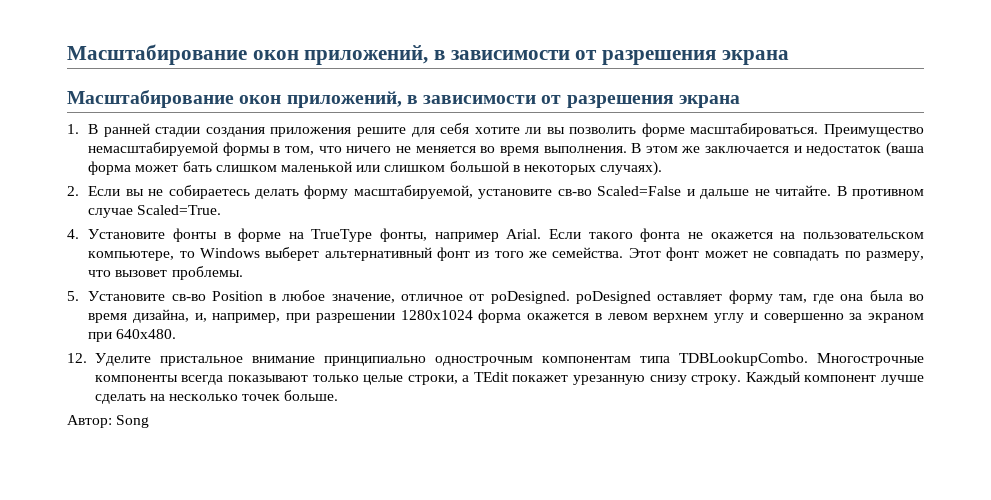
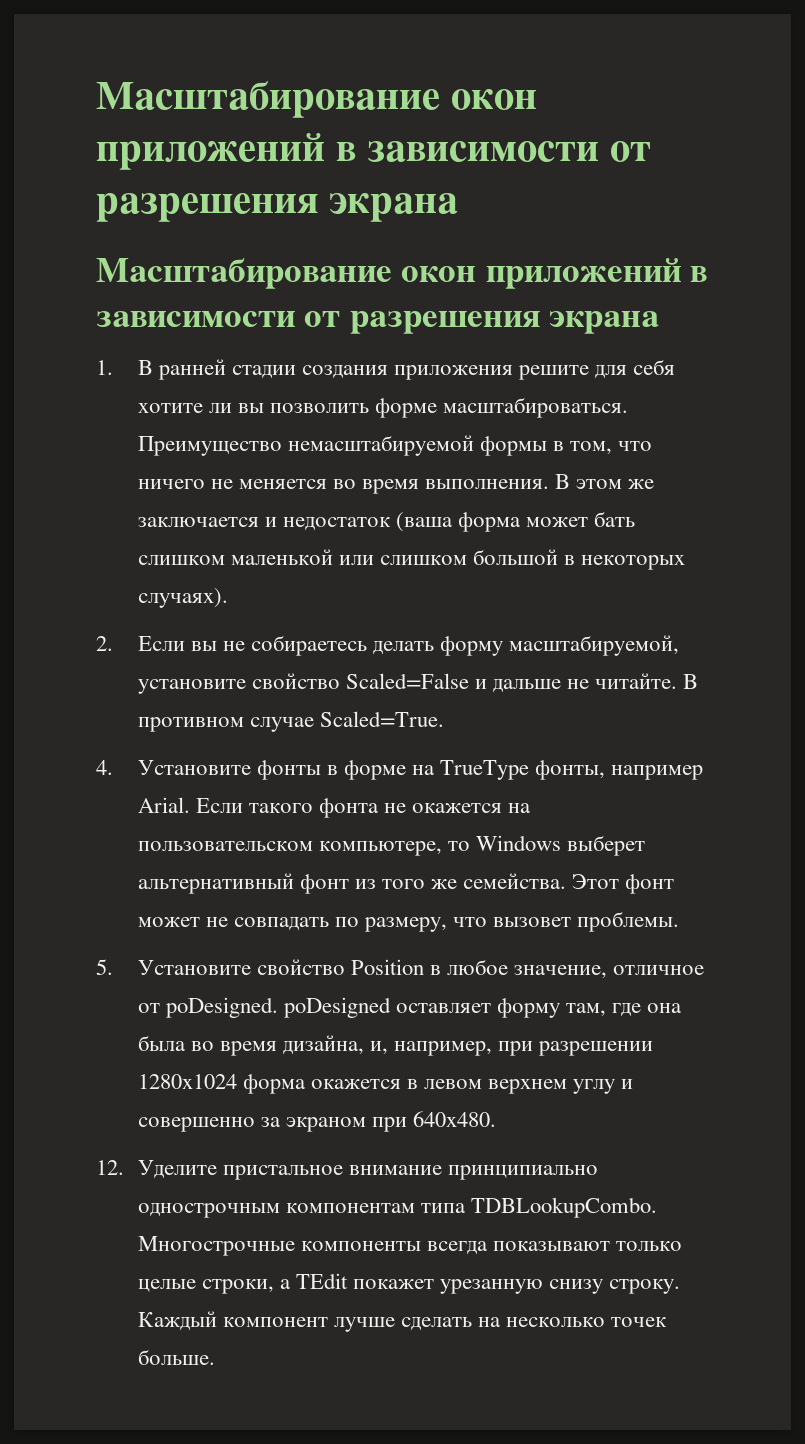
[67,44,429,65] Масштабирование окон приложений, -> [96,81,537,118] [96,133,325,170] Масштабирование окон приложений
[286,91,402,108] приложений, -> [485,258,681,289] приложений
[557,189,592,196] св-во -> [251,673,340,689] свойство
[171,294,206,301] св-во -> [256,959,345,975] свойство
[67,415,150,428] // Автор: Song -> (215, 1357) none

